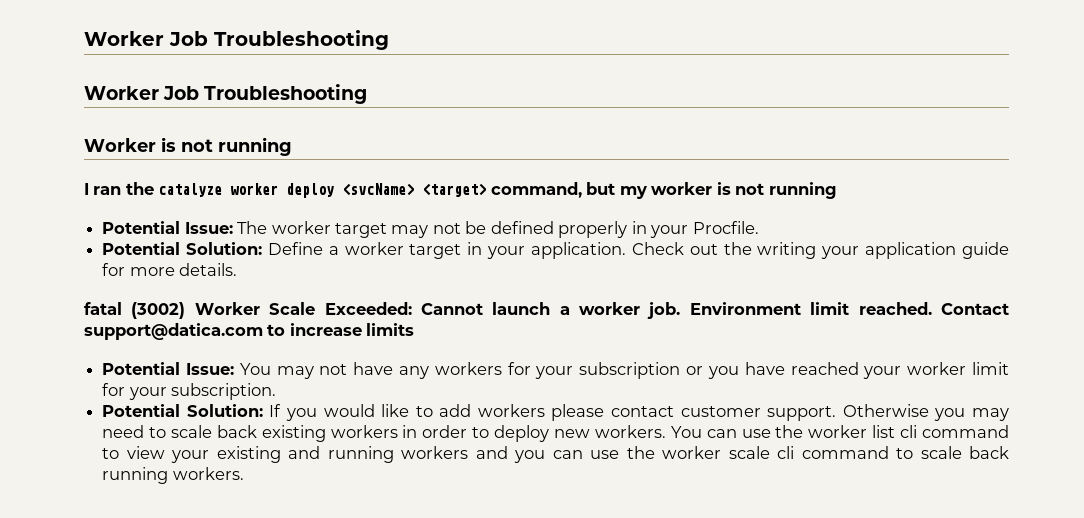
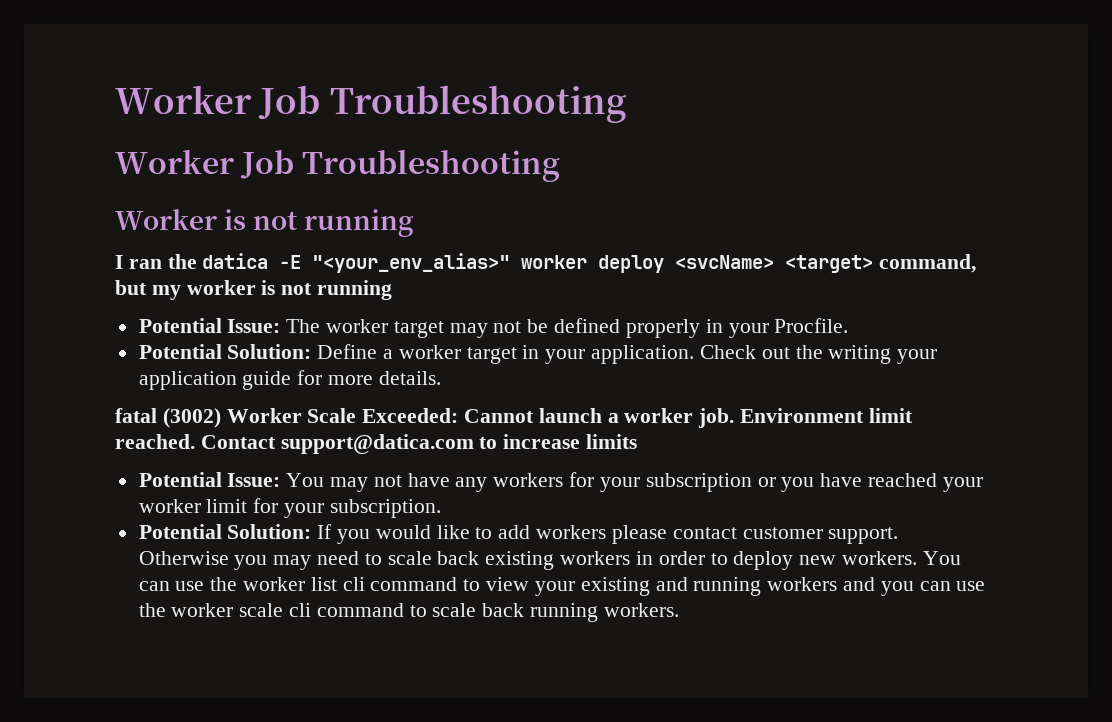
[158,183,223,197] catalyze -> [202,253,511,273] datica -E "<your_env_alias>"

